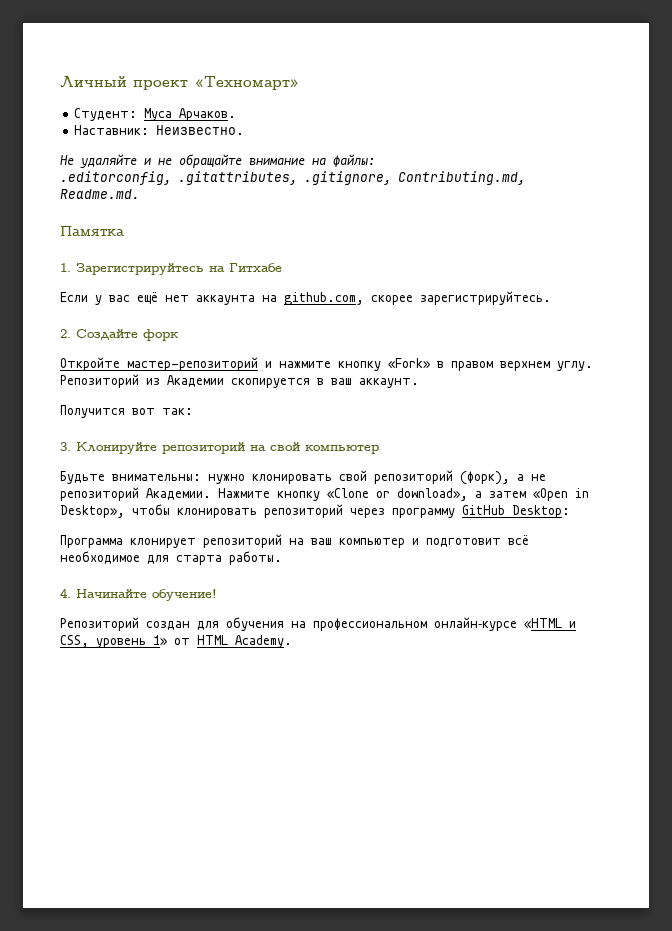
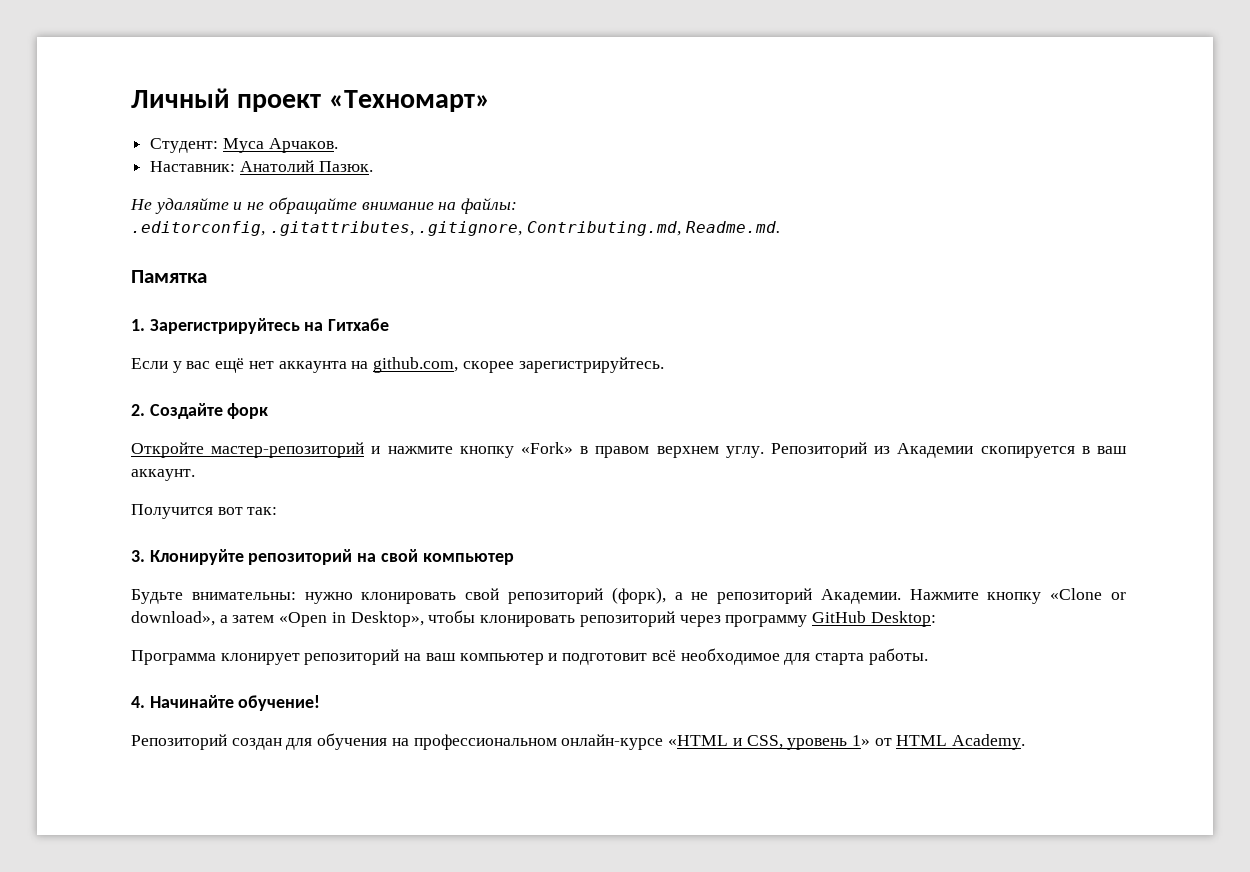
[156,125,245,135] Неизвестно. -> [239,160,373,172] Анатолий Пазюк.

